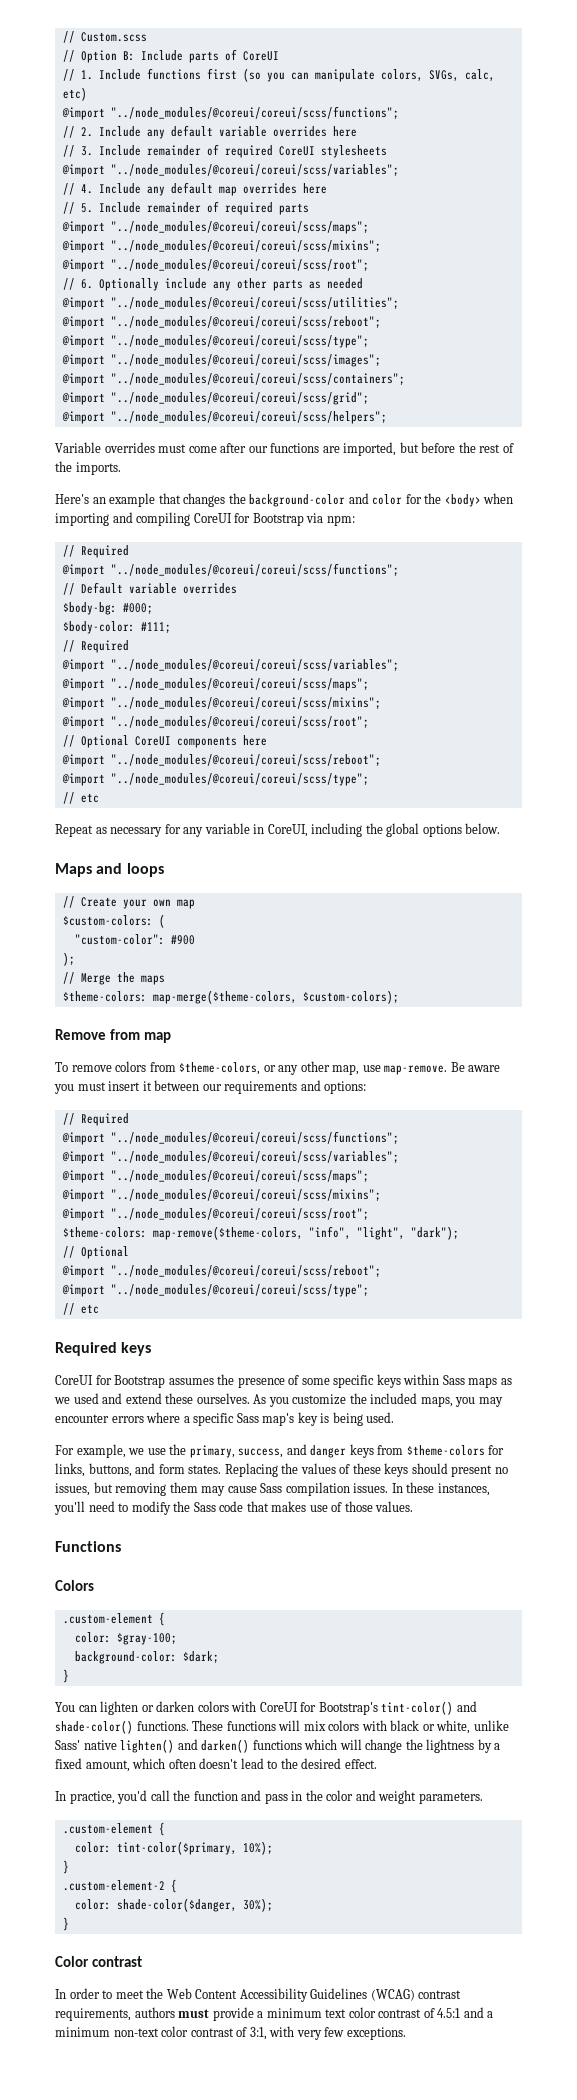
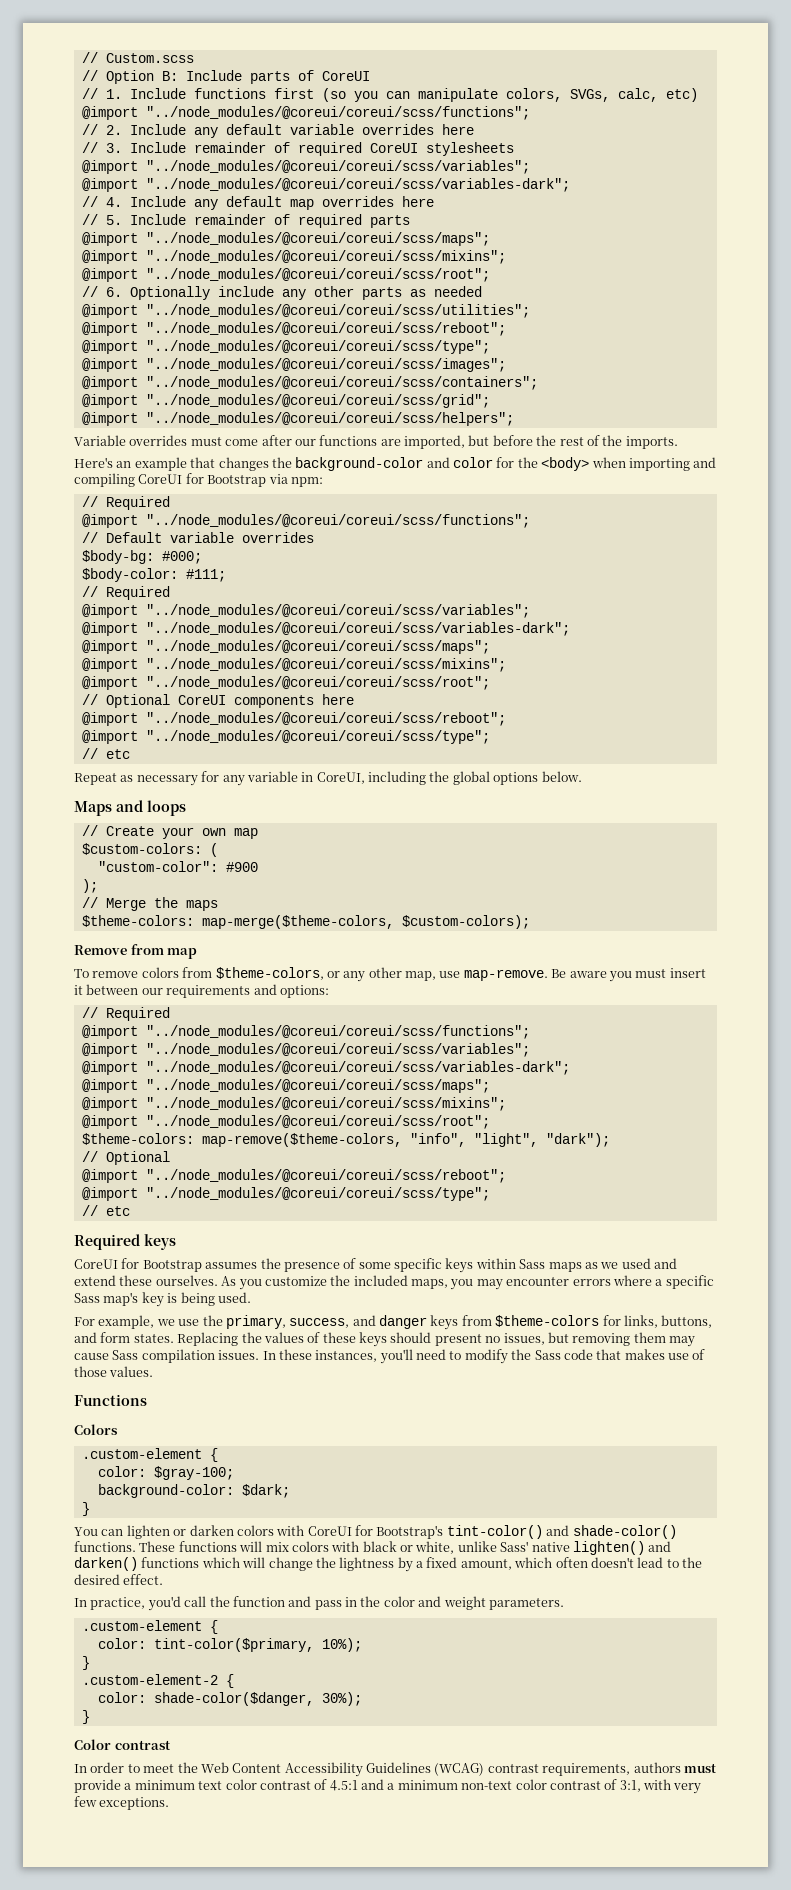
(399, 170) none -> [81,178,570,192] // @import "../node_modules/@coreui/coreui/scss/variables-dark";
(399, 665) none -> [81,622,570,636] // @import "../node_modules/@coreui/coreui/scss/variables-dark";
(399, 1157) none -> [81,1061,570,1075] // @import "../node_modules/@coreui/coreui/scss/variables-dark";

